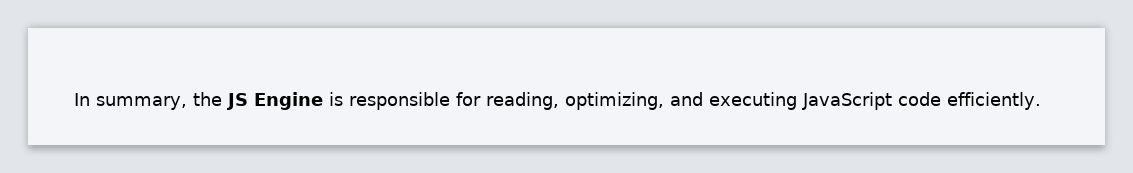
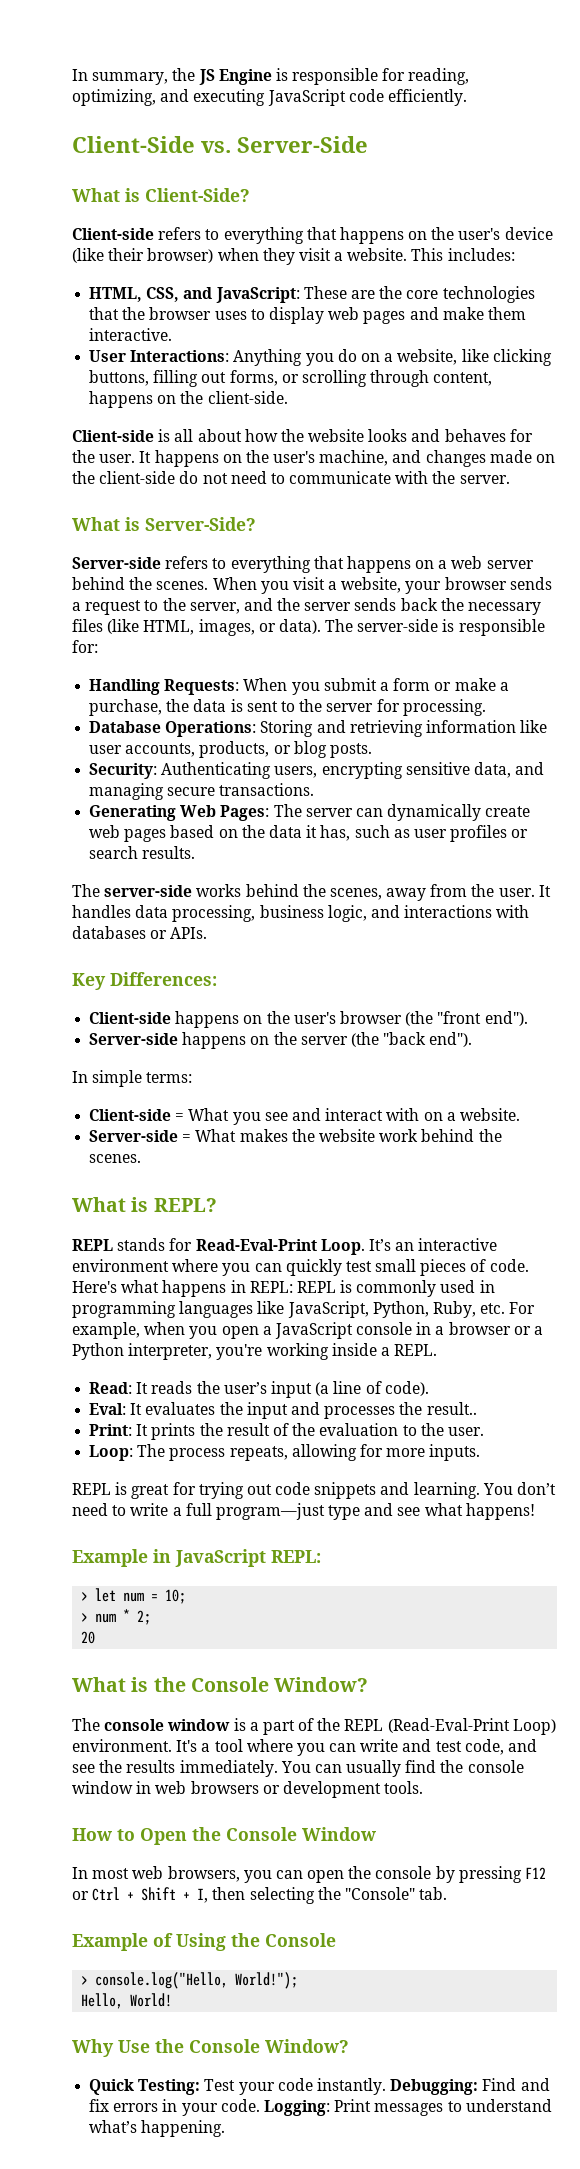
(1041, 101) none -> [72,136,368,153] [72,188,250,202] [72,227,553,244] [72,248,515,265] [89,286,535,303] [89,307,526,324] [89,328,173,341] [89,349,552,366] [89,370,493,387] [89,391,288,408] [72,429,533,442] [72,450,556,467] [72,471,510,484] [72,517,256,531] [72,556,534,573] [72,577,552,594] [72,598,542,615] [72,619,545,636] [72,640,98,653] [89,678,509,695] [89,699,486,716] [89,720,548,737] [89,741,372,758] [89,762,545,779] [89,783,315,800] [89,804,531,821] [89,825,529,842] [89,846,196,859] [72,884,551,901] [72,905,530,922] [72,926,208,939] [72,972,217,990] [89,1011,528,1028] [89,1032,473,1049] [72,1070,193,1087] [89,1108,520,1125] [89,1129,502,1142] [89,1154,142,1163] [72,1197,217,1212] [72,1238,498,1255] [72,1259,529,1276] [72,1280,495,1297] [72,1301,536,1318] [72,1322,544,1339] [72,1343,438,1360] [89,1381,429,1398] [89,1402,477,1419] [89,1423,484,1440] [89,1444,481,1461] [72,1482,557,1499] [72,1503,535,1520] [72,1549,321,1567] [81,1588,187,1604] [81,1609,152,1625] [81,1631,96,1644] [72,1677,369,1692] [72,1718,556,1735] [72,1739,538,1756] [72,1760,524,1777] [72,1781,424,1798] [72,1827,376,1845] [72,1866,547,1883] [72,1887,448,1904] [72,1933,336,1951] [81,1972,299,1989] [81,1993,173,2009] [72,2039,349,2057] [89,2078,550,2095] [89,2099,552,2116] [89,2120,226,2137] // Client-Side vs. Server-Side // What is Client-Side? // Client-side refers to everything that happens on the user's device (like their browser) when they visit a website. This includes: // HTML, CSS, and JavaScript: These are the core technologies that the browser uses to display web pages and make them interactive. // User Interactions: Anything you do on a website, like clicking buttons, filling out forms, or scrolling through content, happens on the client-side. // Client-side is all about how the website looks and behaves for the user. It happens on the user's machine, and changes made on the client-side do not need to communicate with the server. // What is Server-Side? // Server-side refers to everything that happens on a web server behind the scenes. When you visit a website, your browser sends a request to the server, and the server sends back the necessary files (like HTML, images, or data). The server-side is responsible for: // Handling Requests: When you submit a form or make a purchase, the data is sent to the server for processing. // Database Operations: Storing and retrieving information like user accounts, products, or blog posts. // Security: Authenticating users, encrypting sensitive data, and managing secure transactions. // Generating Web Pages: The server can dynamically create web pages based on the data it has, such as user profiles or search results. // The server-side works behind the scenes, away from the user. It handles data processing, business logic, and interactions with databases or APIs. // Key Differences: // Client-side happens on the user's browser (the "front end"). // Server-side happens on the server (the "back end"). // In simple terms: // Client-side = What you see and interact with on a website. // Server-side = What makes the website work behind the scenes. // What is REPL? // REPL stands for Read-Eval-Print Loop. It’s an interactive environment where you can quickly test small pieces of code. Here's what happens in REPL: REPL is commonly used in programming languages like JavaScript, Python, Ruby, etc. For example, when you open a JavaScript console in a browser or a Python interpreter, you're working inside a REPL. // Read: It reads the user’s input (a line of code). // Eval: It evaluates the input and processes the result.. // Print: It prints the result of the evaluation to the user. // Loop: The process repeats, allowing for more inputs. // REPL is great for trying out code snippets and learning. You don’t need to write a full program—just type and see what happens! // Example in JavaScript REPL: // > let num = 10; // > num * 2; // 20 // What is the Console Window? // The console window is a part of the REPL (Read-Eval-Print Loop) environment. It's a tool where you can write and test code, and see the results immediately. You can usually find the console window in web browsers or development tools. // How to Open the Console Window // In most web browsers, you can open the console by pressing F12 or Ctrl + Shift + I, then selecting the "Console" tab. // Example of Using the Console // > console.log("Hello, World!"); // Hello, World! // Why Use the Console Window? // Quick Testing: Test your code instantly. Debugging: Find and fix errors in your code. Logging: Print messages to understand what’s happening.

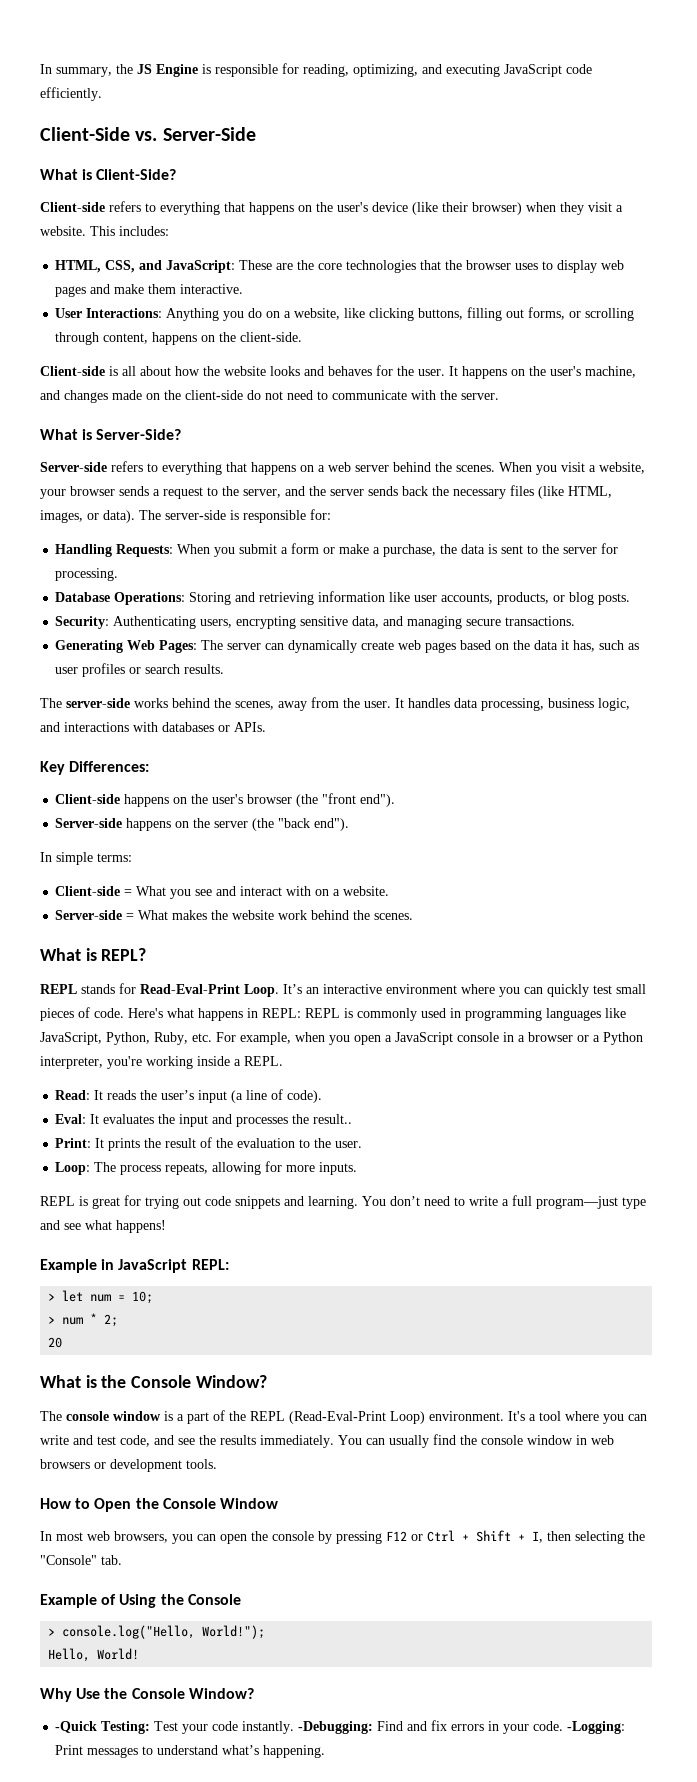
[89,2079,135,2095] Quick -> [55,1721,98,1733] -Quick
[390,2079,479,2095] Debugging: -> [298,1721,374,1734] -Debugging:
[263,2100,330,2116] Logging: -> [567,1721,626,1734] -Logging:

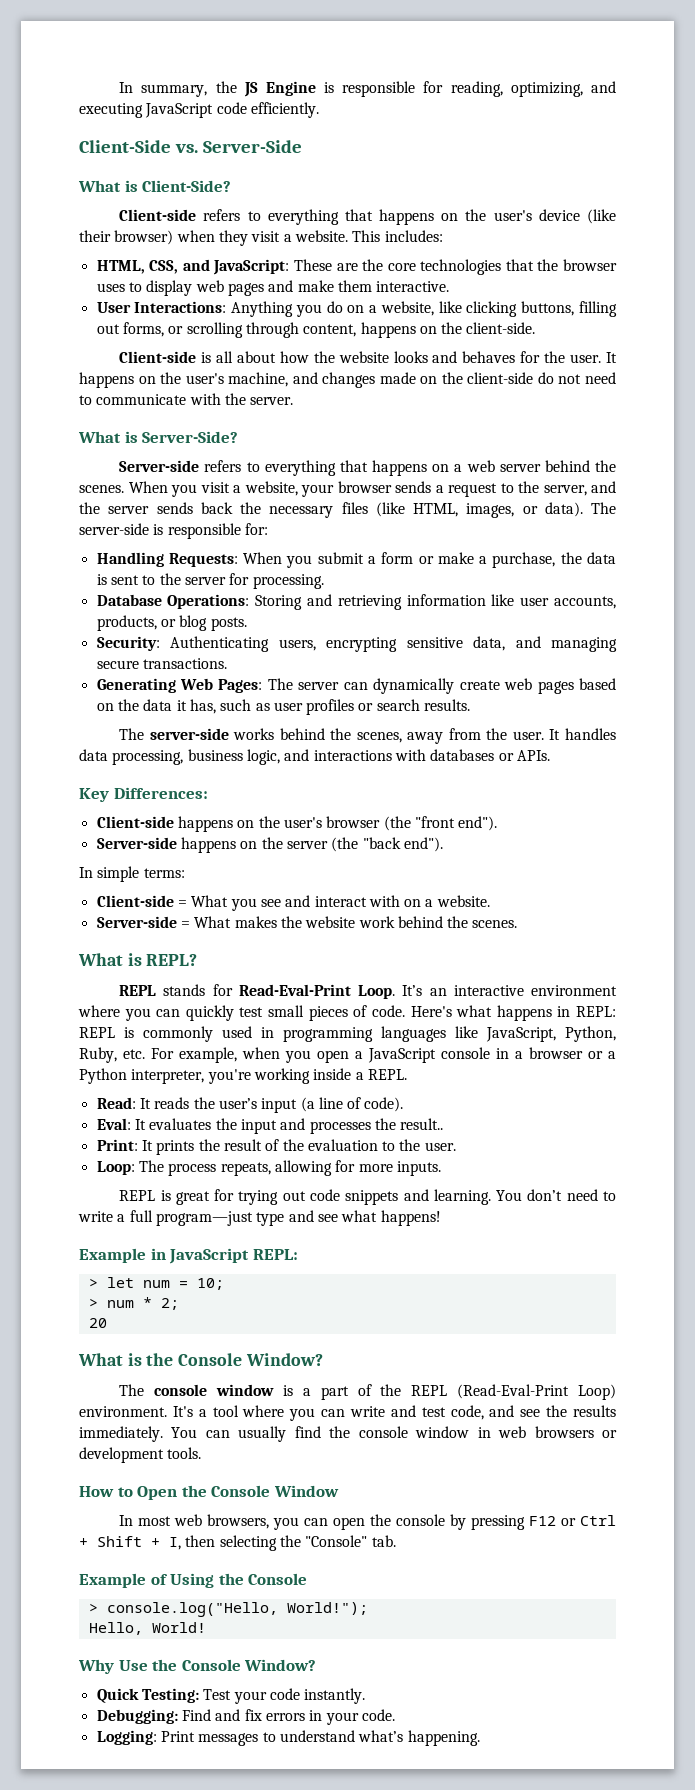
[55,1721,98,1733] -Quick -> [96,1688,139,1703] Quick
[298,1721,374,1734] -Debugging: -> [96,1709,178,1724] // Debugging:
[567,1721,626,1734] -Logging: -> [96,1730,157,1745] // Logging:

